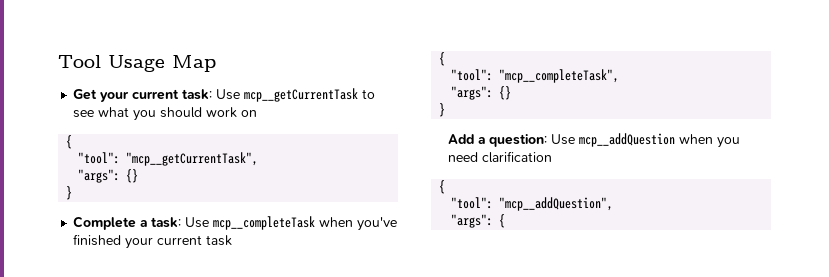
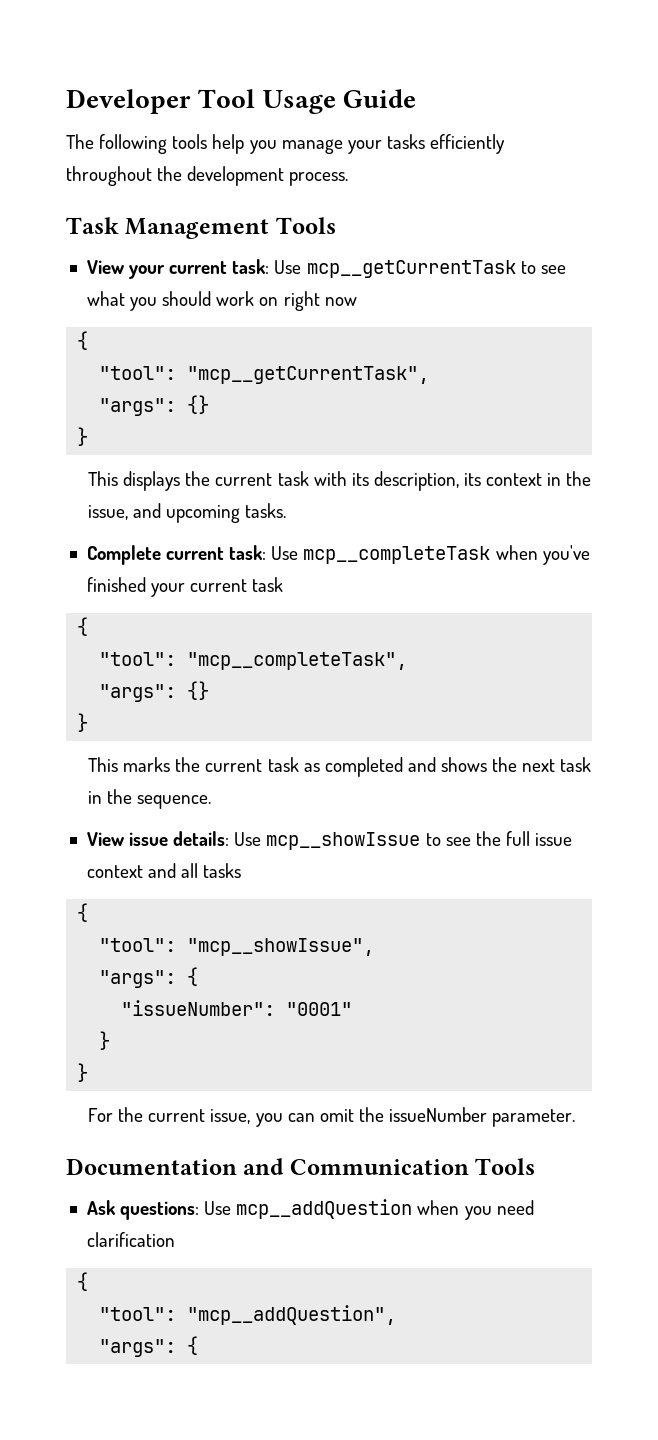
(58, 61) none -> [66,89,191,114] Developer
[172,55,216,72] [73,89,98,100] Map // Get -> [342,89,416,108] [66,134,506,154] [66,166,349,186] [66,217,336,239] [86,260,125,274] Guide // The following tools help you manage your tasks efficiently throughout the development process. // Task Management Tools // View
(258, 113) none -> [283,291,357,311] right now
(73, 193) none -> [88,471,592,491] [88,503,287,523] // This displays the current task with its description, its context in the issue, and upcoming tasks.
[140,220,148,227] a -> [166,547,225,560] current
[448,134,548,147] Add a question: -> [88,757,592,777] [88,789,212,809] [86,831,573,850] [86,863,242,878] [77,903,89,922] [99,938,375,956] [99,967,199,988] [121,1000,353,1016] [99,1031,111,1050] [77,1063,89,1082] [88,1107,576,1127] [66,1158,536,1175] [86,1200,200,1220] This marks the current task as completed and shows the next task in the sequence. // View issue details: Use mcp__showIssue to see the full issue context and all tasks // { // "tool": "mcp__showIssue", // "args": { // "issueNumber": "0001" // } // } // For the current issue, you can omit the issueNumber parameter. // Documentation and Communication Tools // Ask questions:

